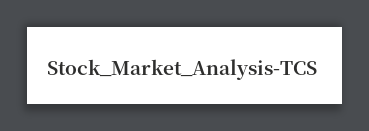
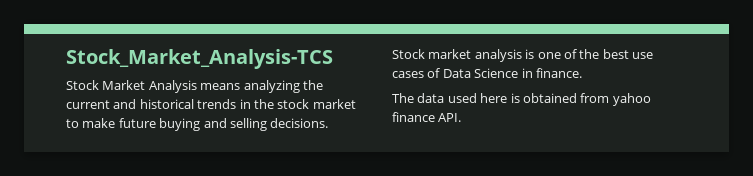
(317, 69) none -> [66,80,323,93] [66,99,356,109] [66,118,329,131] [392,49,653,62] [392,68,582,78] [392,93,651,106] [392,112,462,122] // Stock Market Analysis means analyzing the current and historical trends in the stock market to make future buying and selling decisions. Stock market analysis is one of the best use cases of Data Science in finance. // The data used here is obtained from yahoo finance API.

